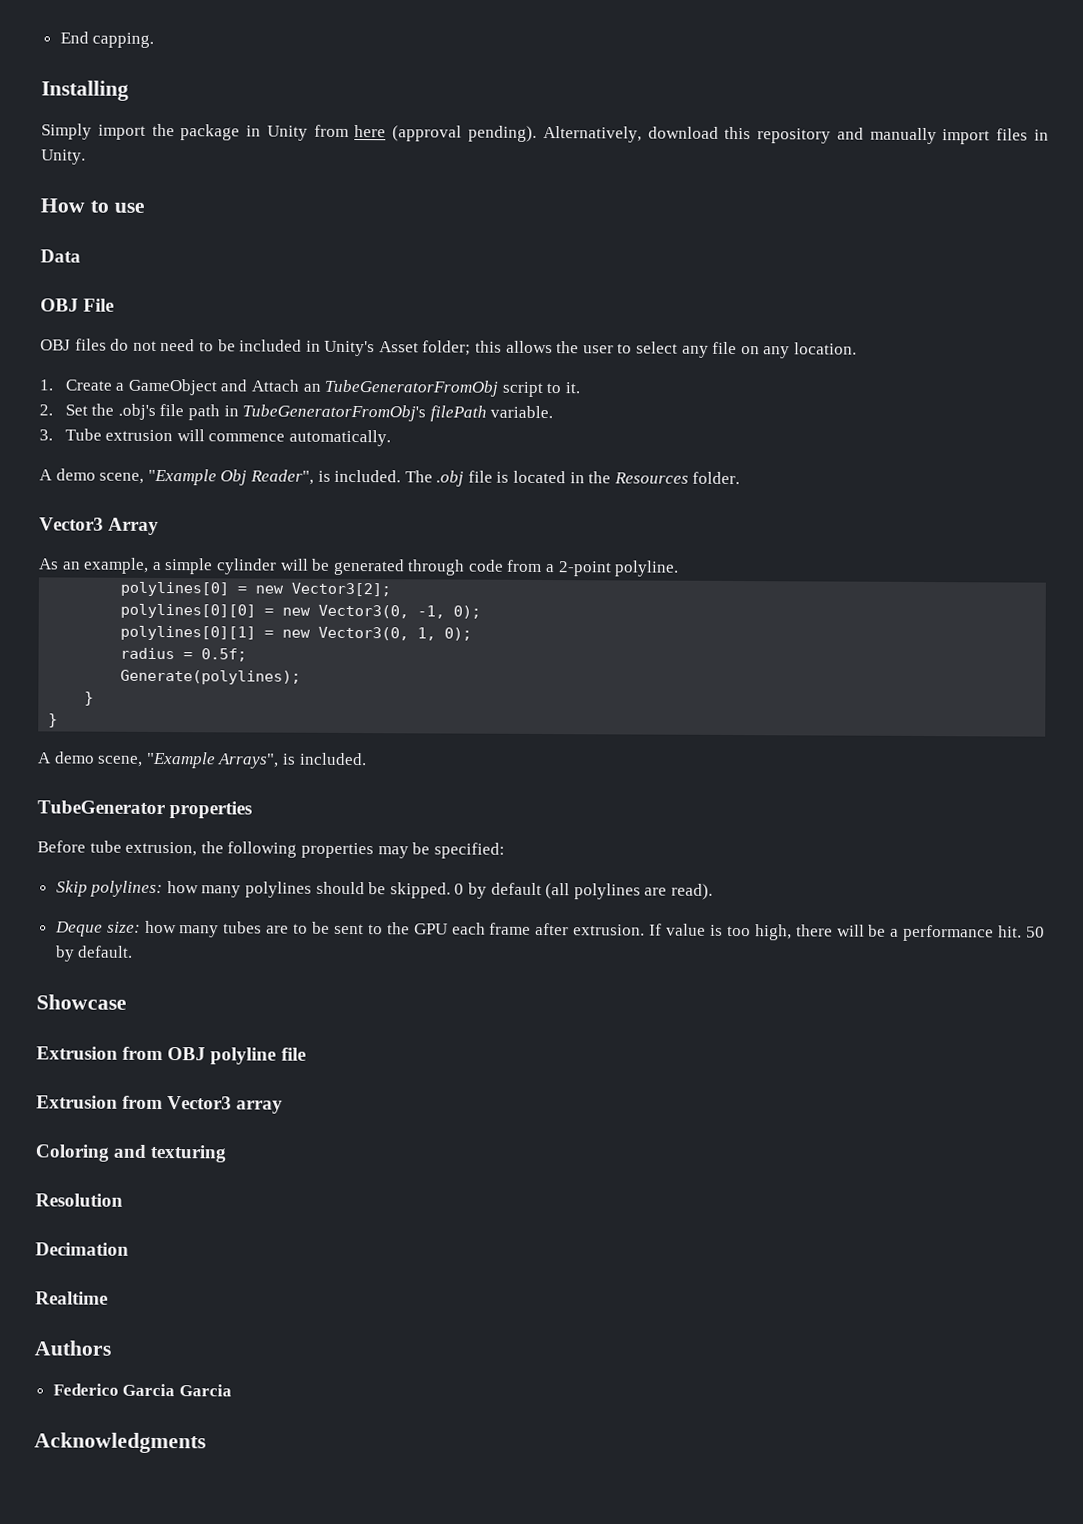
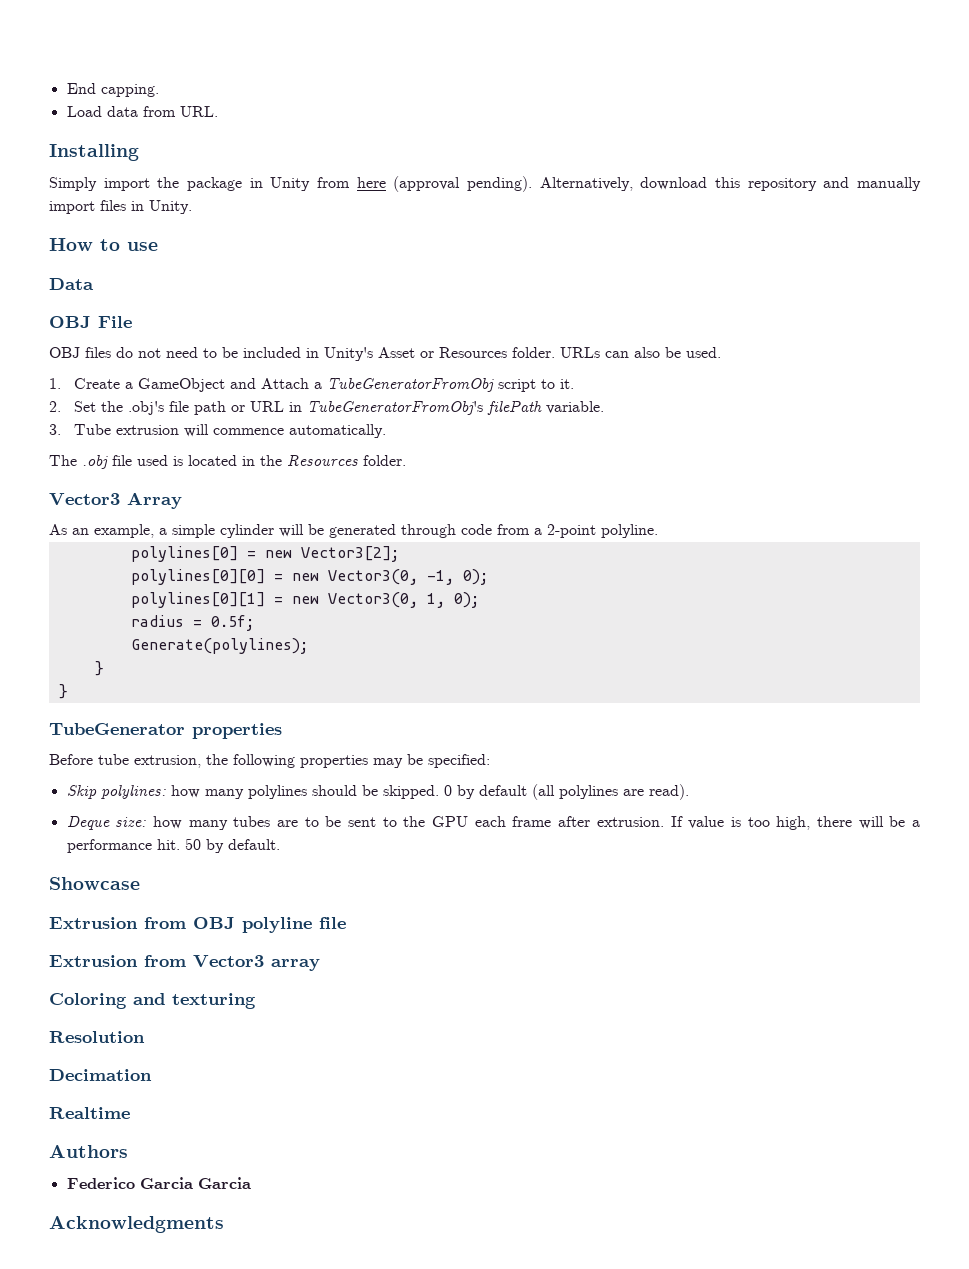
(155, 40) none -> [66,106,218,117] // Load data from URL.
[422,340,857,359] folder; this allows the user to select any file on any location. -> [420,347,721,358] or Resources folder. URLs can also be used.
[302,383,321,392] an -> [314,382,323,389] a
(220, 412) none -> [231,401,285,412] or URL
[39,468,402,486] A demo scene, "Example Obj Reader", is included. -> (387, 431) none
(493, 476) none -> [137,455,168,466] used
[37,751,367,769] // A demo scene, "Example Arrays", is included. -> (68, 691) none

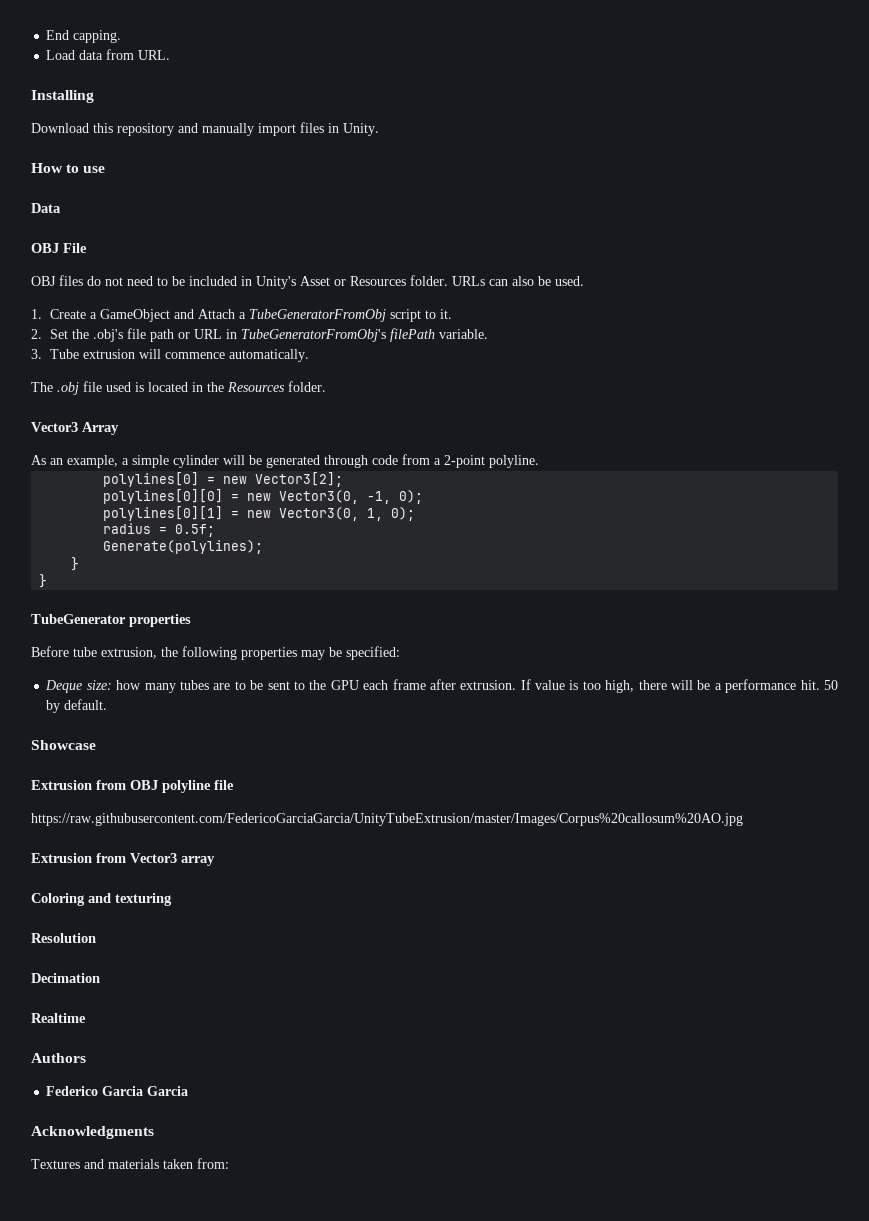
[49,176,708,192] Simply import the package in Unity from here (approval pending). Alternatively, download -> [31,123,89,133] Download
[66,784,689,800] // Skip polylines: how many polylines should be skipped. 0 by default (all polylines are read). -> (400, 653) none
(346, 923) none -> [31,813,743,826] // https://raw.githubusercontent.com/FedericoGarciaGarcia/UnityTubeExtrusion/master/Images/Corpus%20callosum%20AO.jpg
(224, 1224) none -> [31,1158,229,1169] // Textures and materials taken from:

